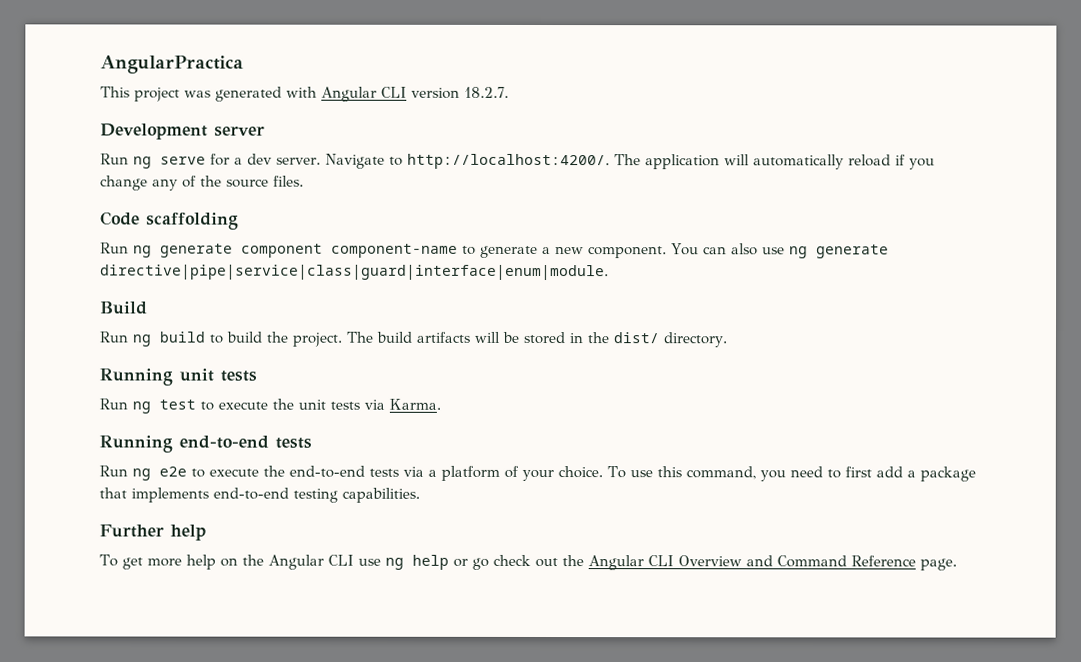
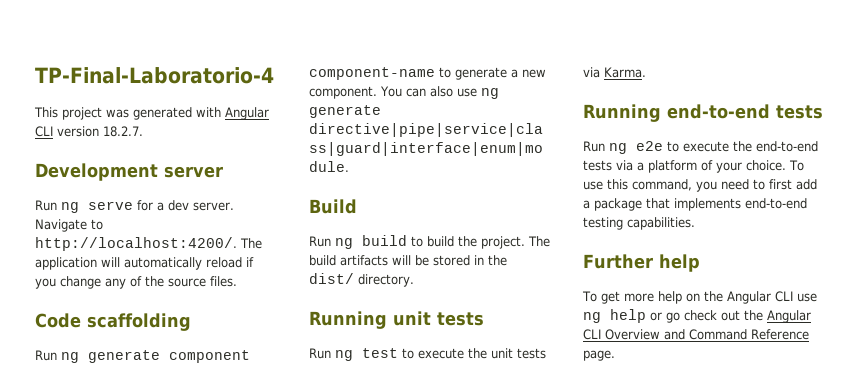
[100,55,244,74] AngularPractica -> [35,67,274,84] TP-Final-Laboratorio-4

